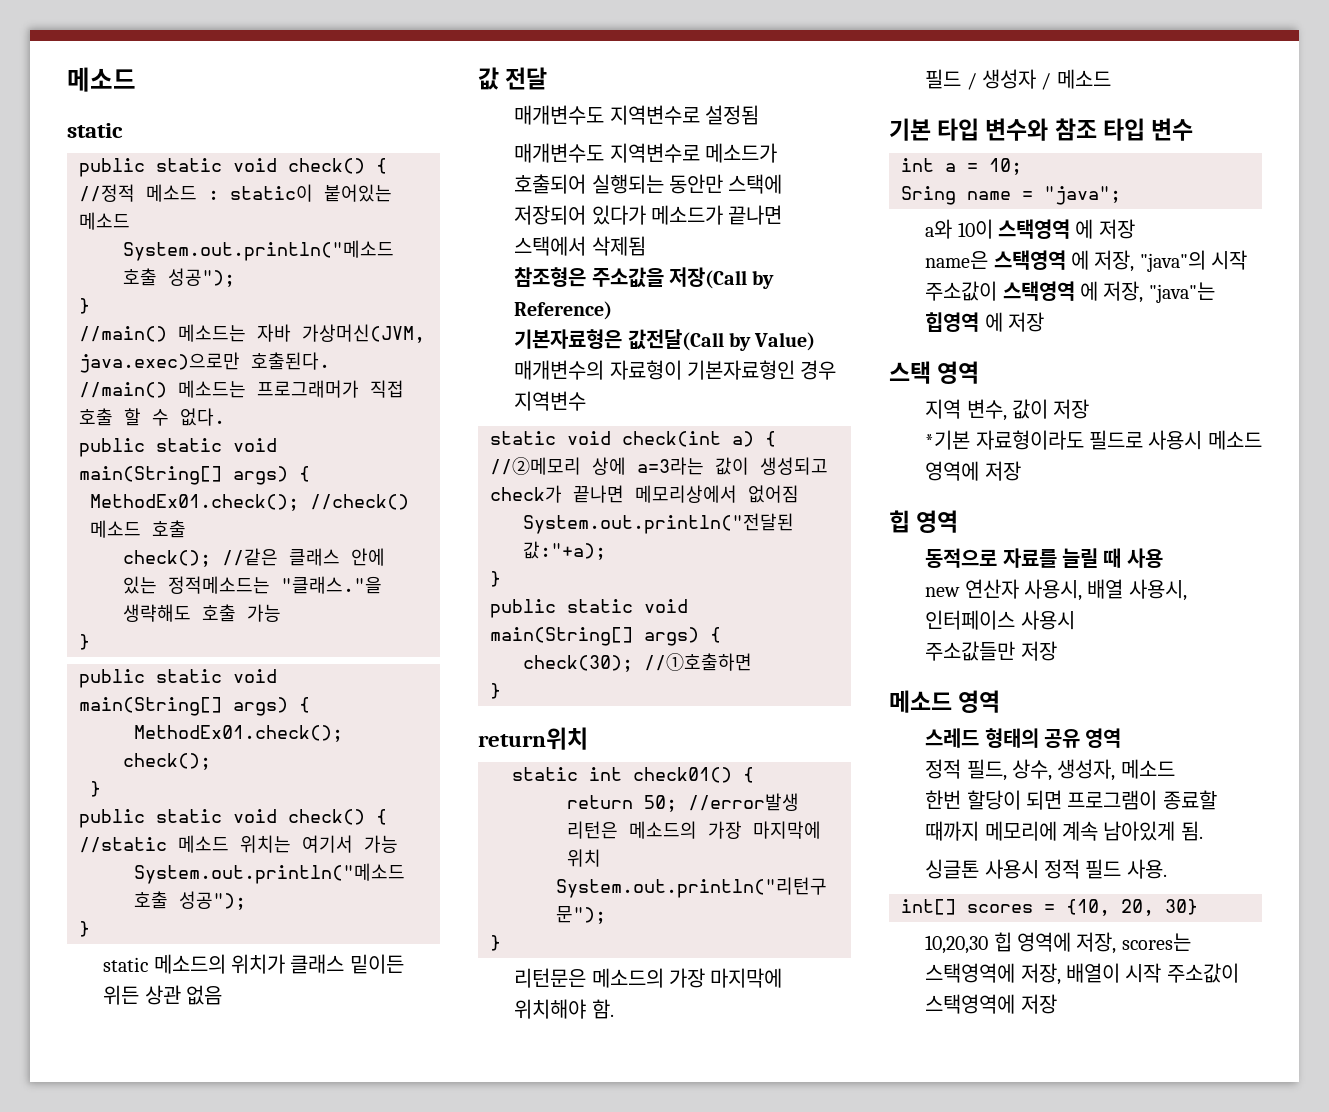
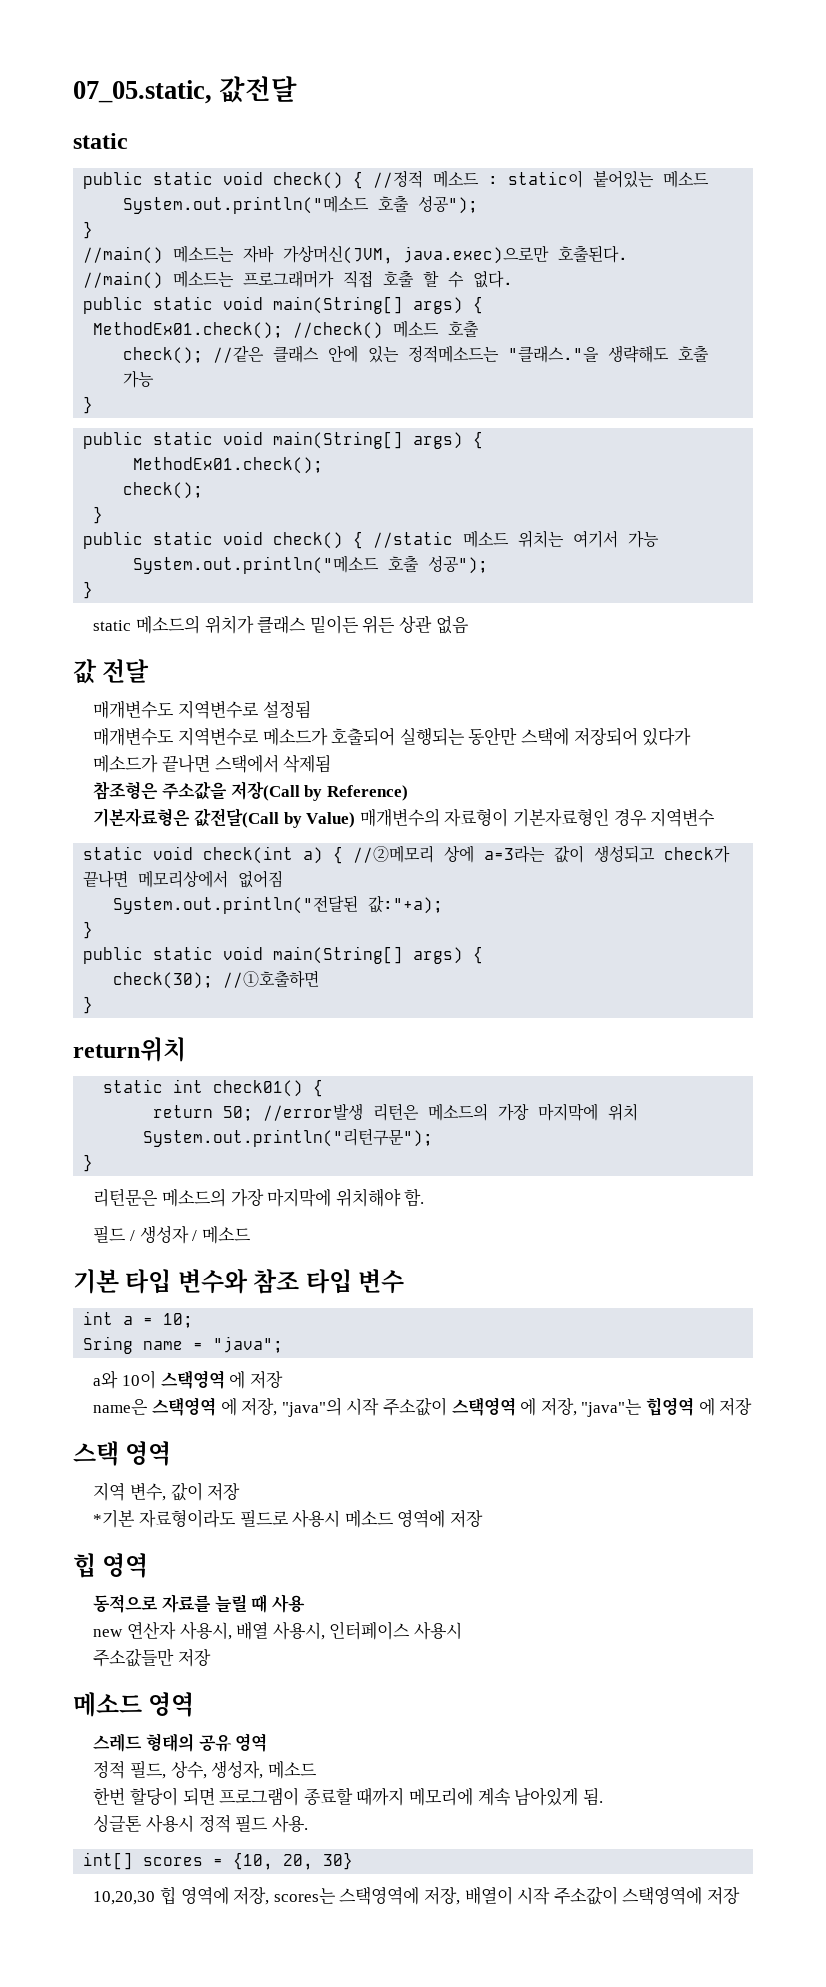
[67,67,136,92] 메소드 -> [73,76,298,104] 07_05.static, 값전달

